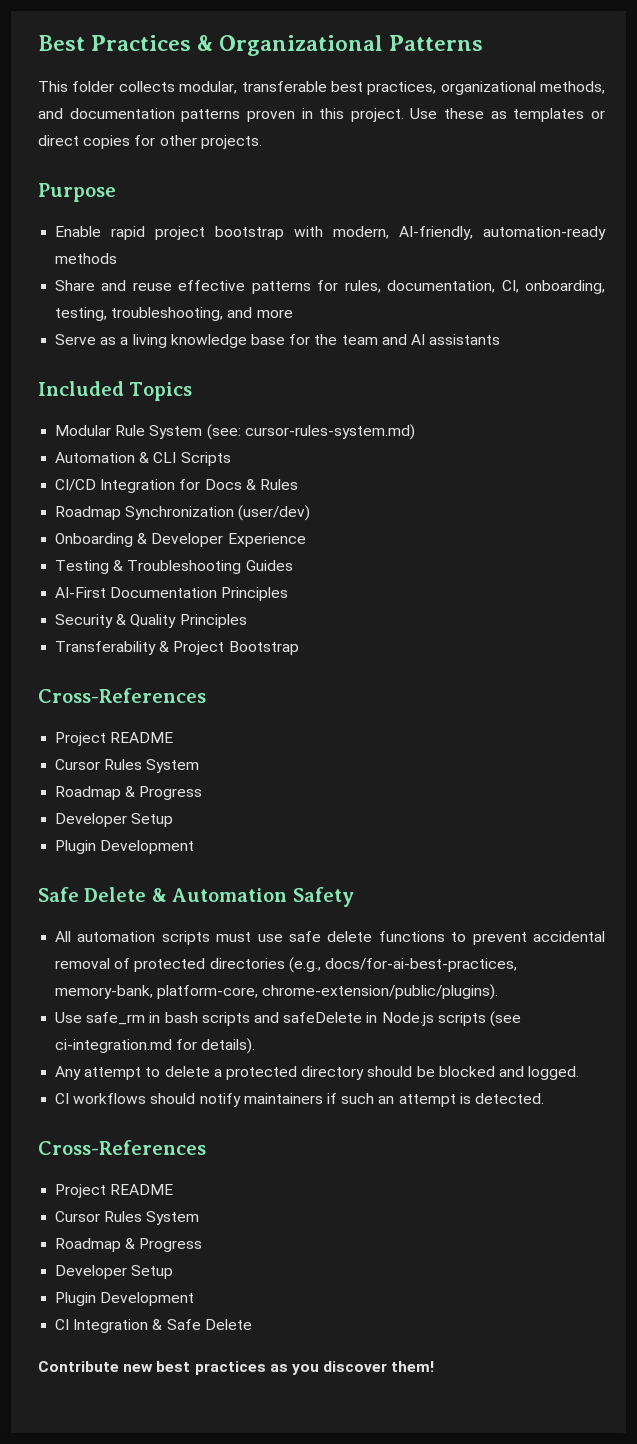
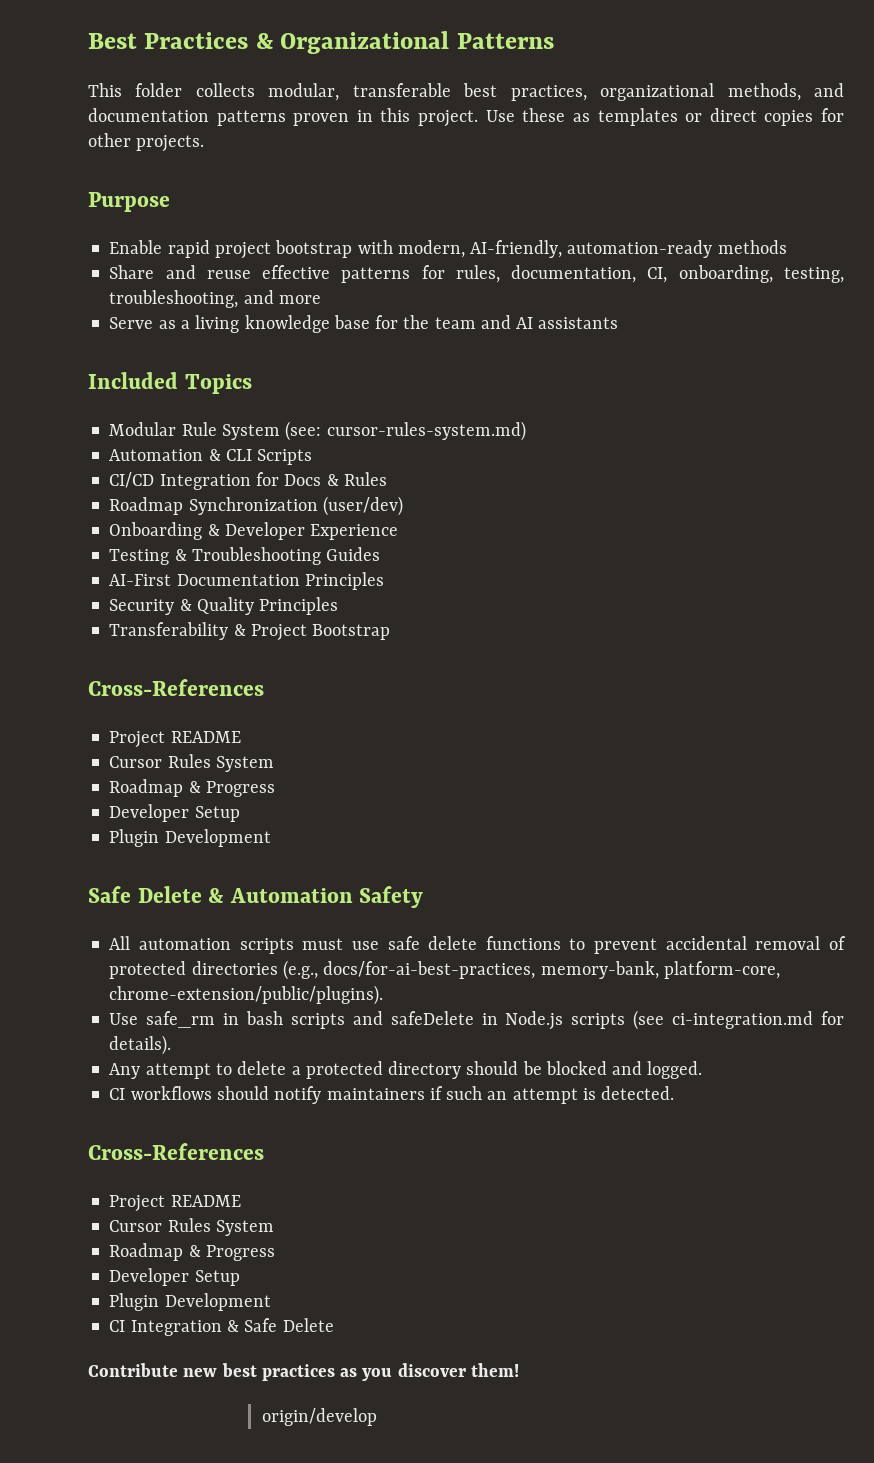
(435, 1366) none -> [261,1408,377,1426] // origin/develop

